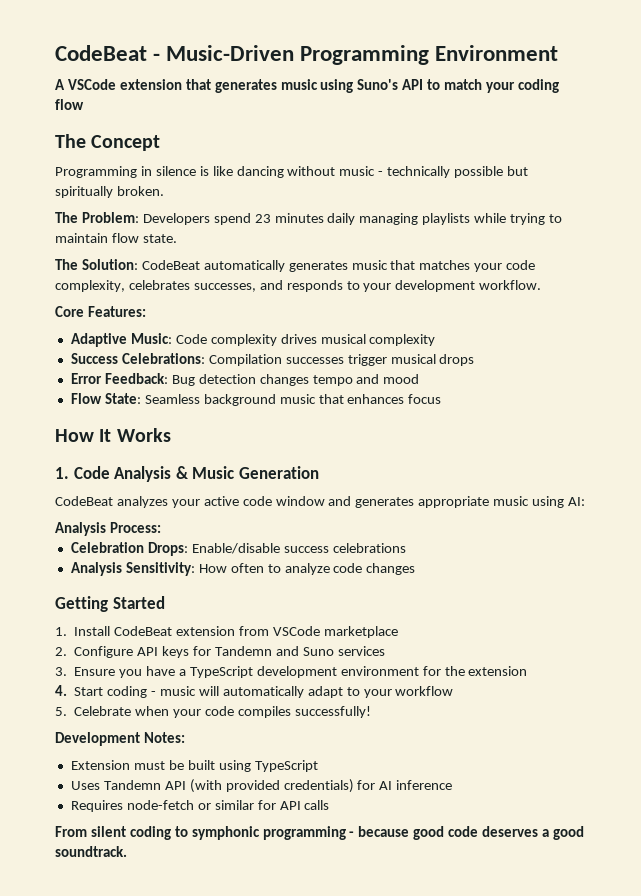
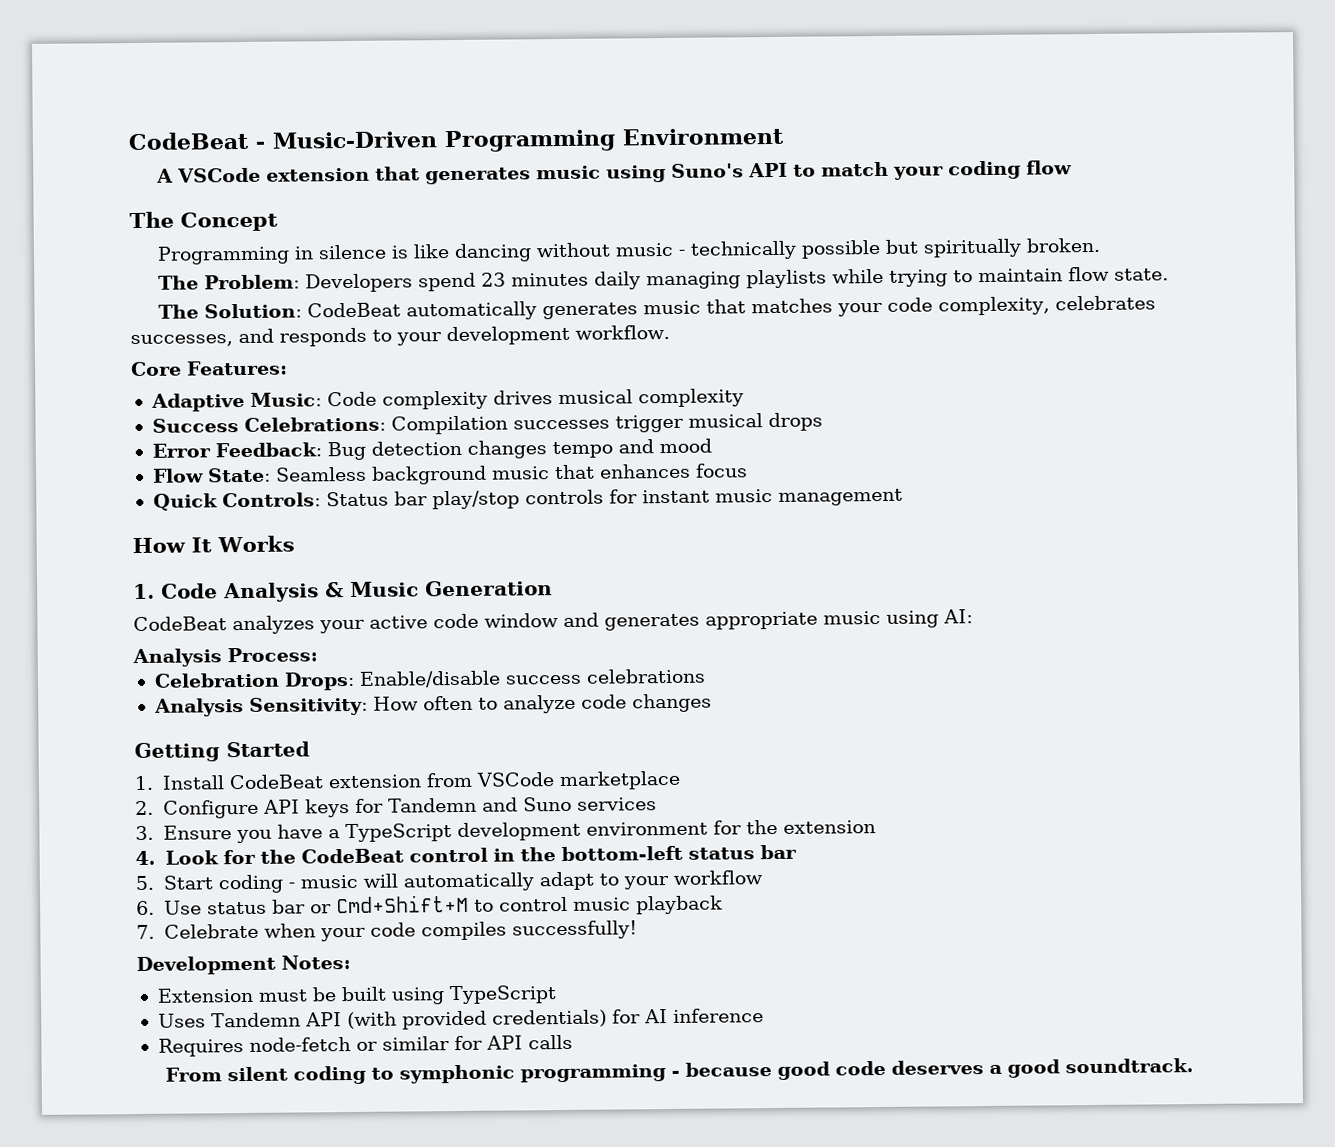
(442, 399) none -> [152,488,903,511] // Quick Controls: Status bar play/stop controls for instant music management
(67, 690) none -> [164,844,797,865] [135,875,154,891] Look for the CodeBeat control in the bottom-left status bar // 5.
[55,707,67,716] 5. -> [136,894,723,916] [136,924,155,940] 6. Use status bar or Cmd+Shift+M to control music playback // 7.

